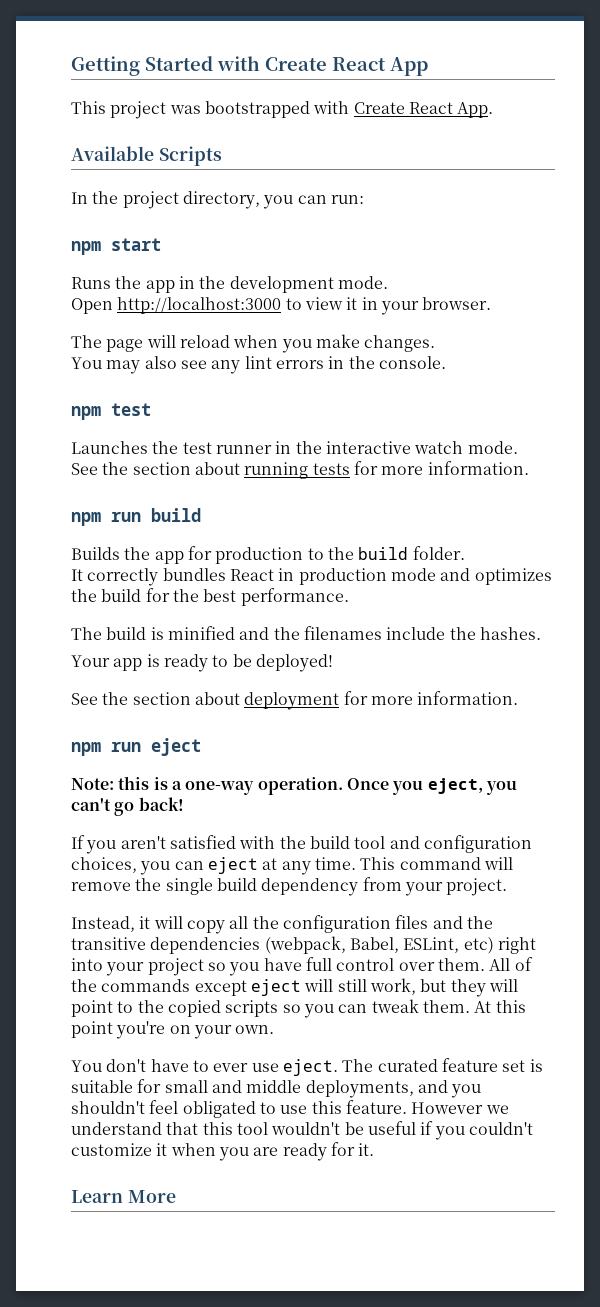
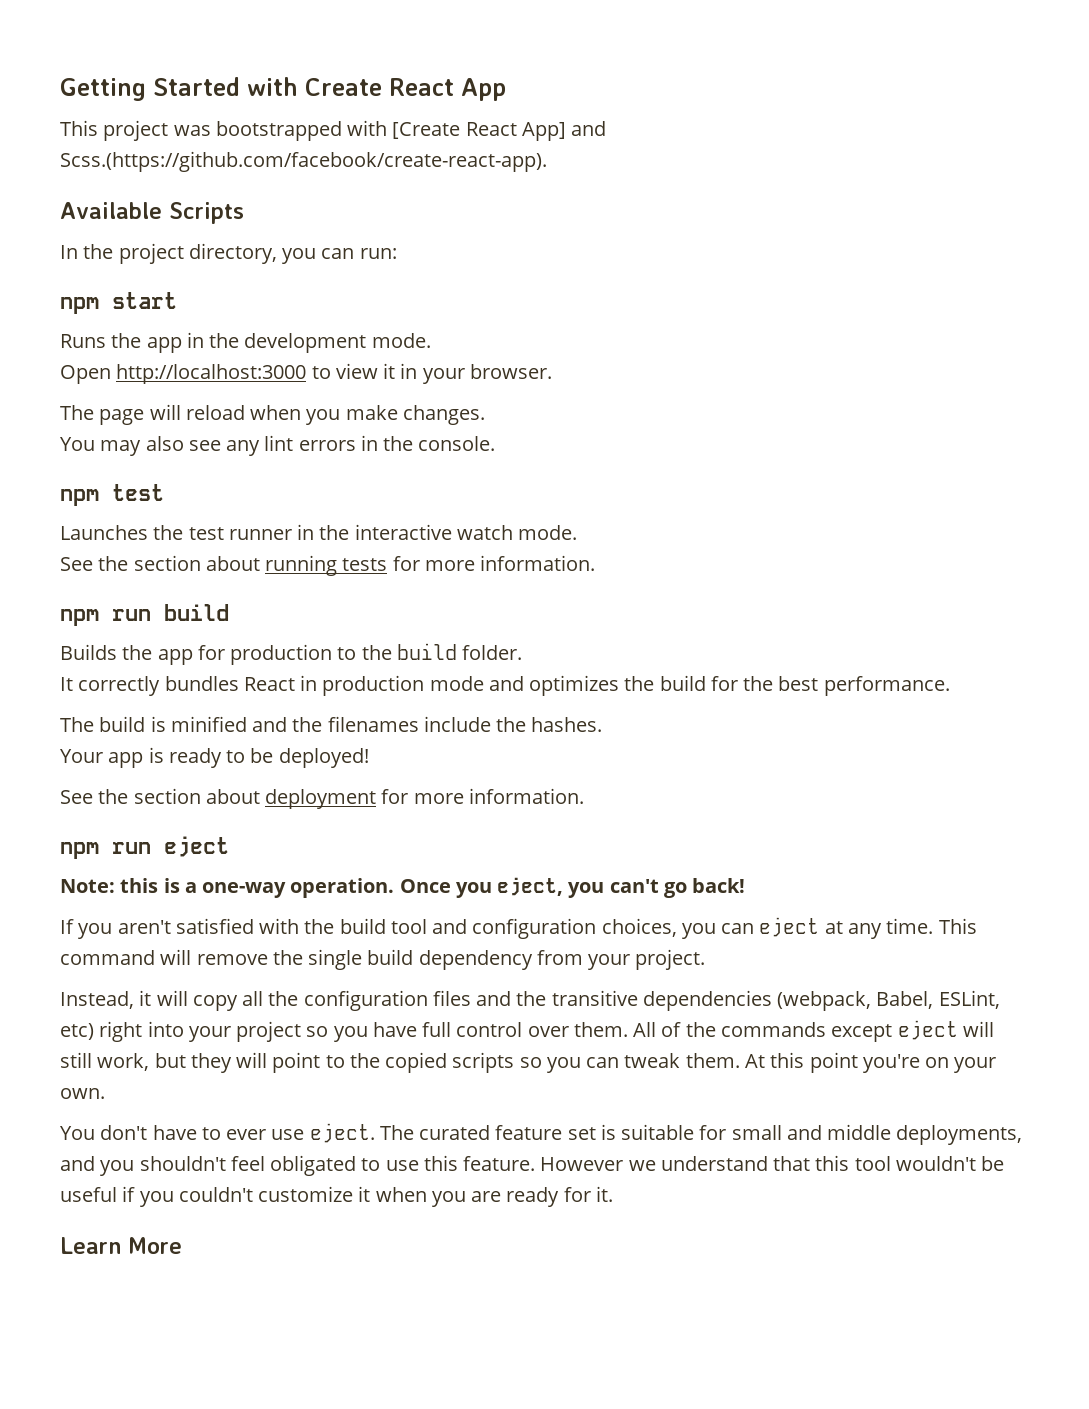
[353,102,494,118] Create React App. -> [392,121,607,141] [60,151,547,172] [Create React App] and Scss.(https://github.com/facebook/create-react-app).

